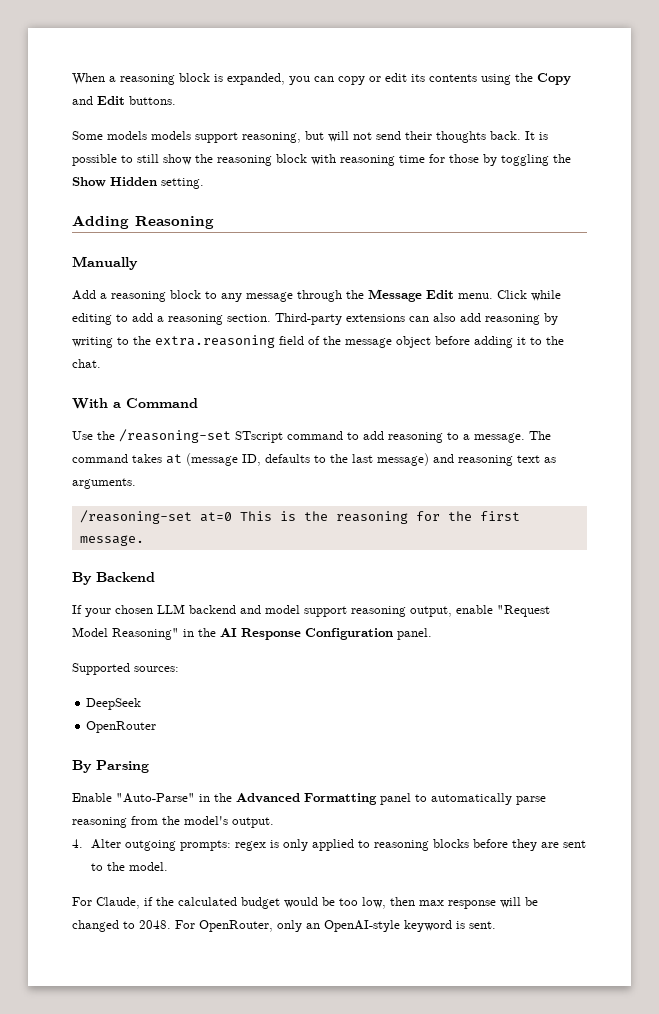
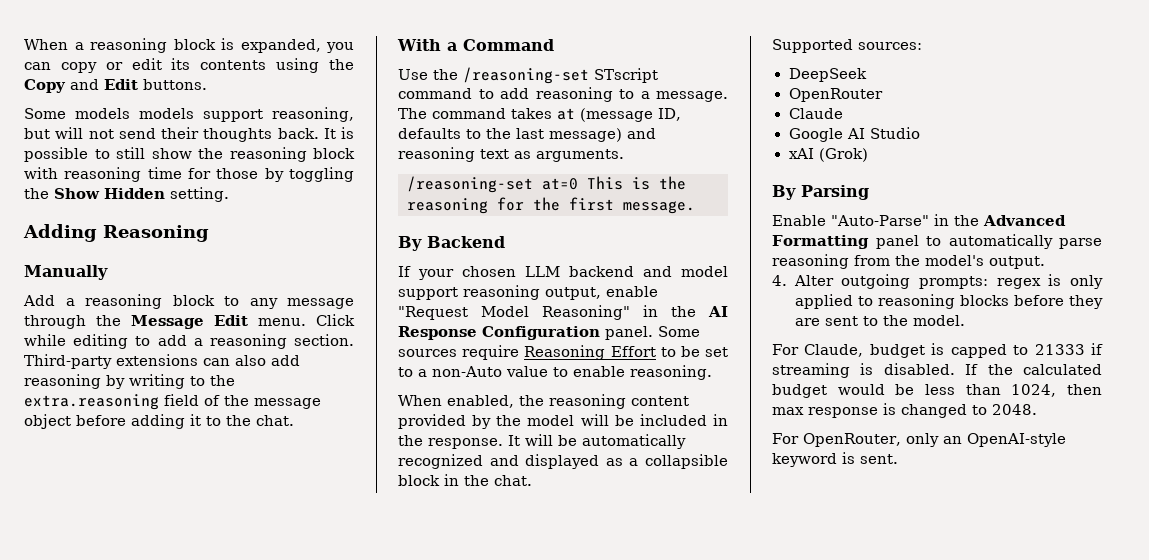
[72,663,179,675] [86,698,142,710] [86,721,157,733] // Supported sources: // DeepSeek // OpenRouter -> [658,326,700,337] [398,345,728,360] [398,365,712,380] [398,394,689,409] [398,414,728,429] [398,434,686,449] [398,454,728,469] [398,474,532,486] [772,39,922,53] [788,68,867,82] [788,88,883,102] [788,108,843,119] [788,127,920,142] [788,148,868,162] Some sources require Reasoning Effort to be set to a non-Auto value to enable reasoning. // When enabled, the reasoning content provided by the model will be included in the response. It will be automatically recognized and displayed as a collapsible block in the chat. // Supported sources: // DeepSeek // OpenRouter // Claude // Google AI Studio // xAI (Grok)
[144,897,153,906] if -> [869,343,1103,358] [772,363,979,378] budget is capped to 21333 if streaming is disabled. If
[339,897,386,909] too low, -> [925,384,1057,397] less than 1024,
[500,897,538,908] will be -> [883,403,896,415] is
(171, 924) none -> (1037, 409) //

